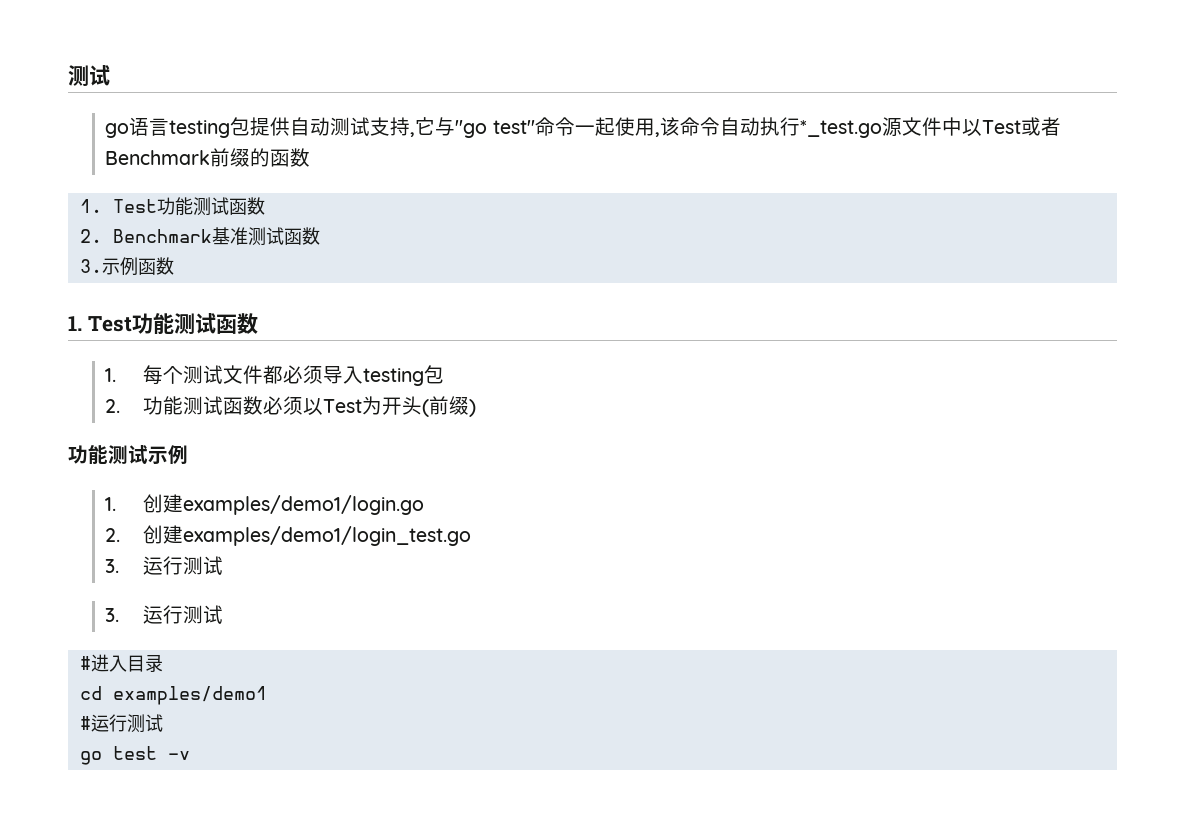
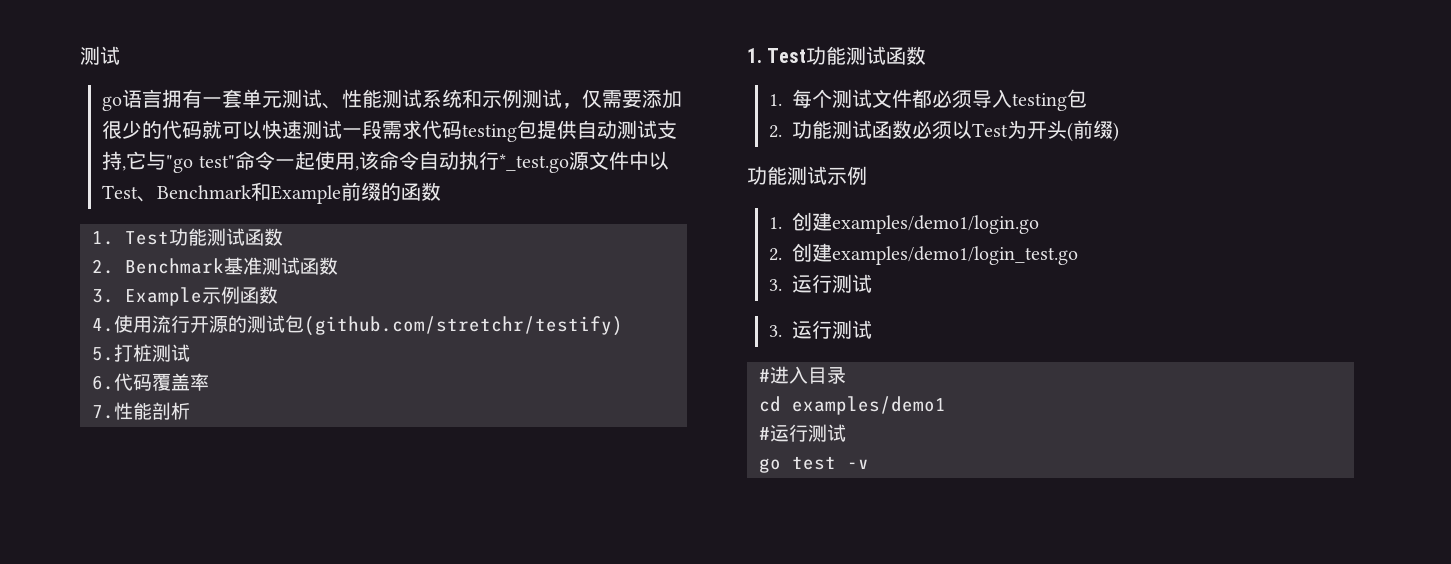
(170, 127) none -> [162,89,683,109] [102,120,463,139] 拥有一套单元测试、性能测试系统和示例测试，仅需要添加很少的代码就可以快速测试一段需求代码
[1020,117,1061,136] [105,150,211,165] 或者Benchmark -> [137,182,342,204] 、Benchmark和Example
(102, 266) none -> [125,287,202,306] Example
(174, 266) none -> [92,315,623,336] [92,344,190,362] [92,373,209,391] [92,402,190,420] // 4.使用流行开源的测试包(github.com/stretchr/testify) // 5.打桩测试 // 6.代码覆盖率 // 7.性能剖析

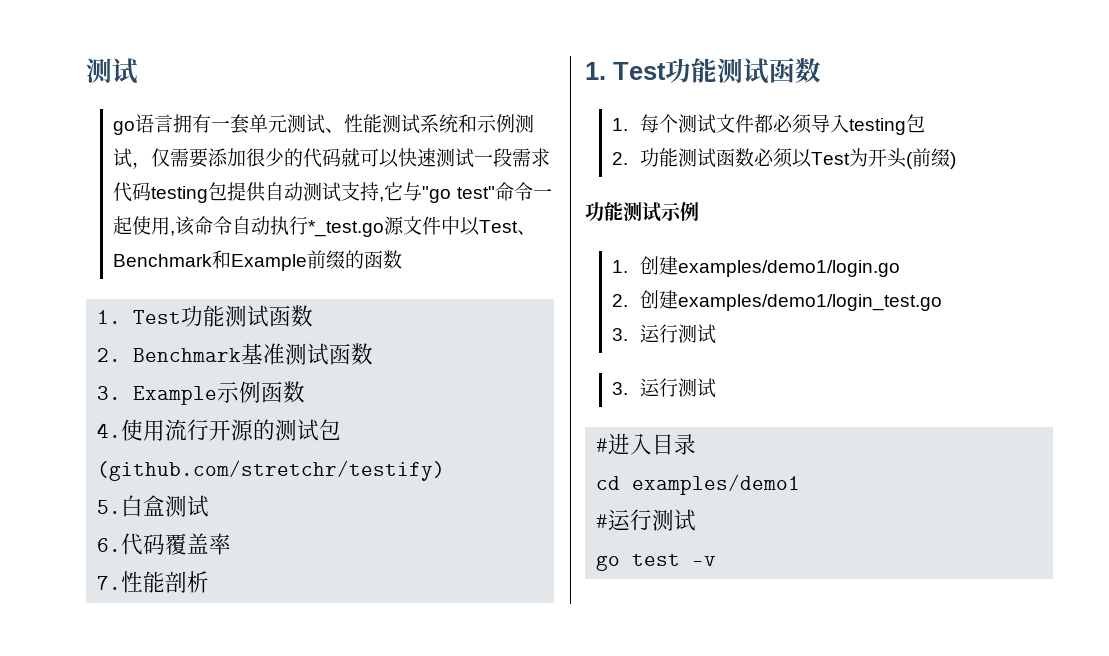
[114,344,152,362] 打桩 -> [121,495,166,517] 白盒

